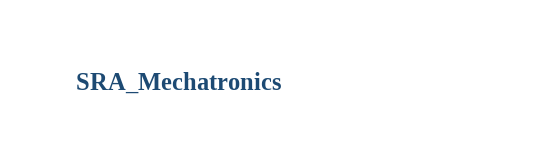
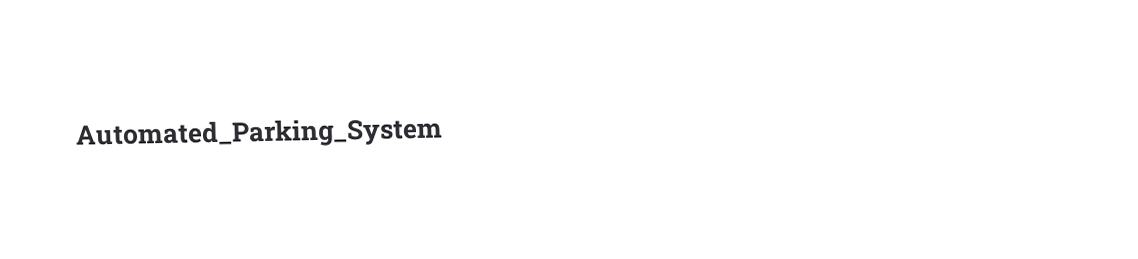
[76,72,282,94] SRA_Mechatronics -> [75,116,443,151] Automated_Parking_System

